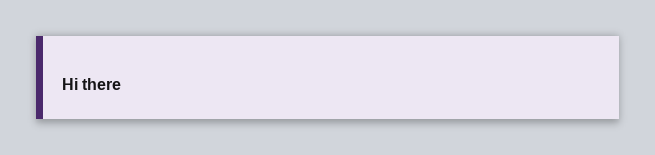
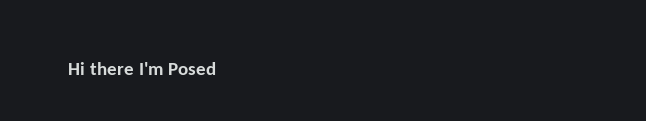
(122, 84) none -> [138,62,216,75] I'm Posed

